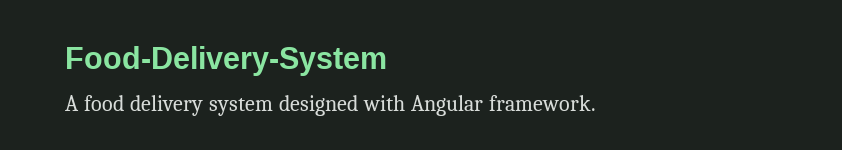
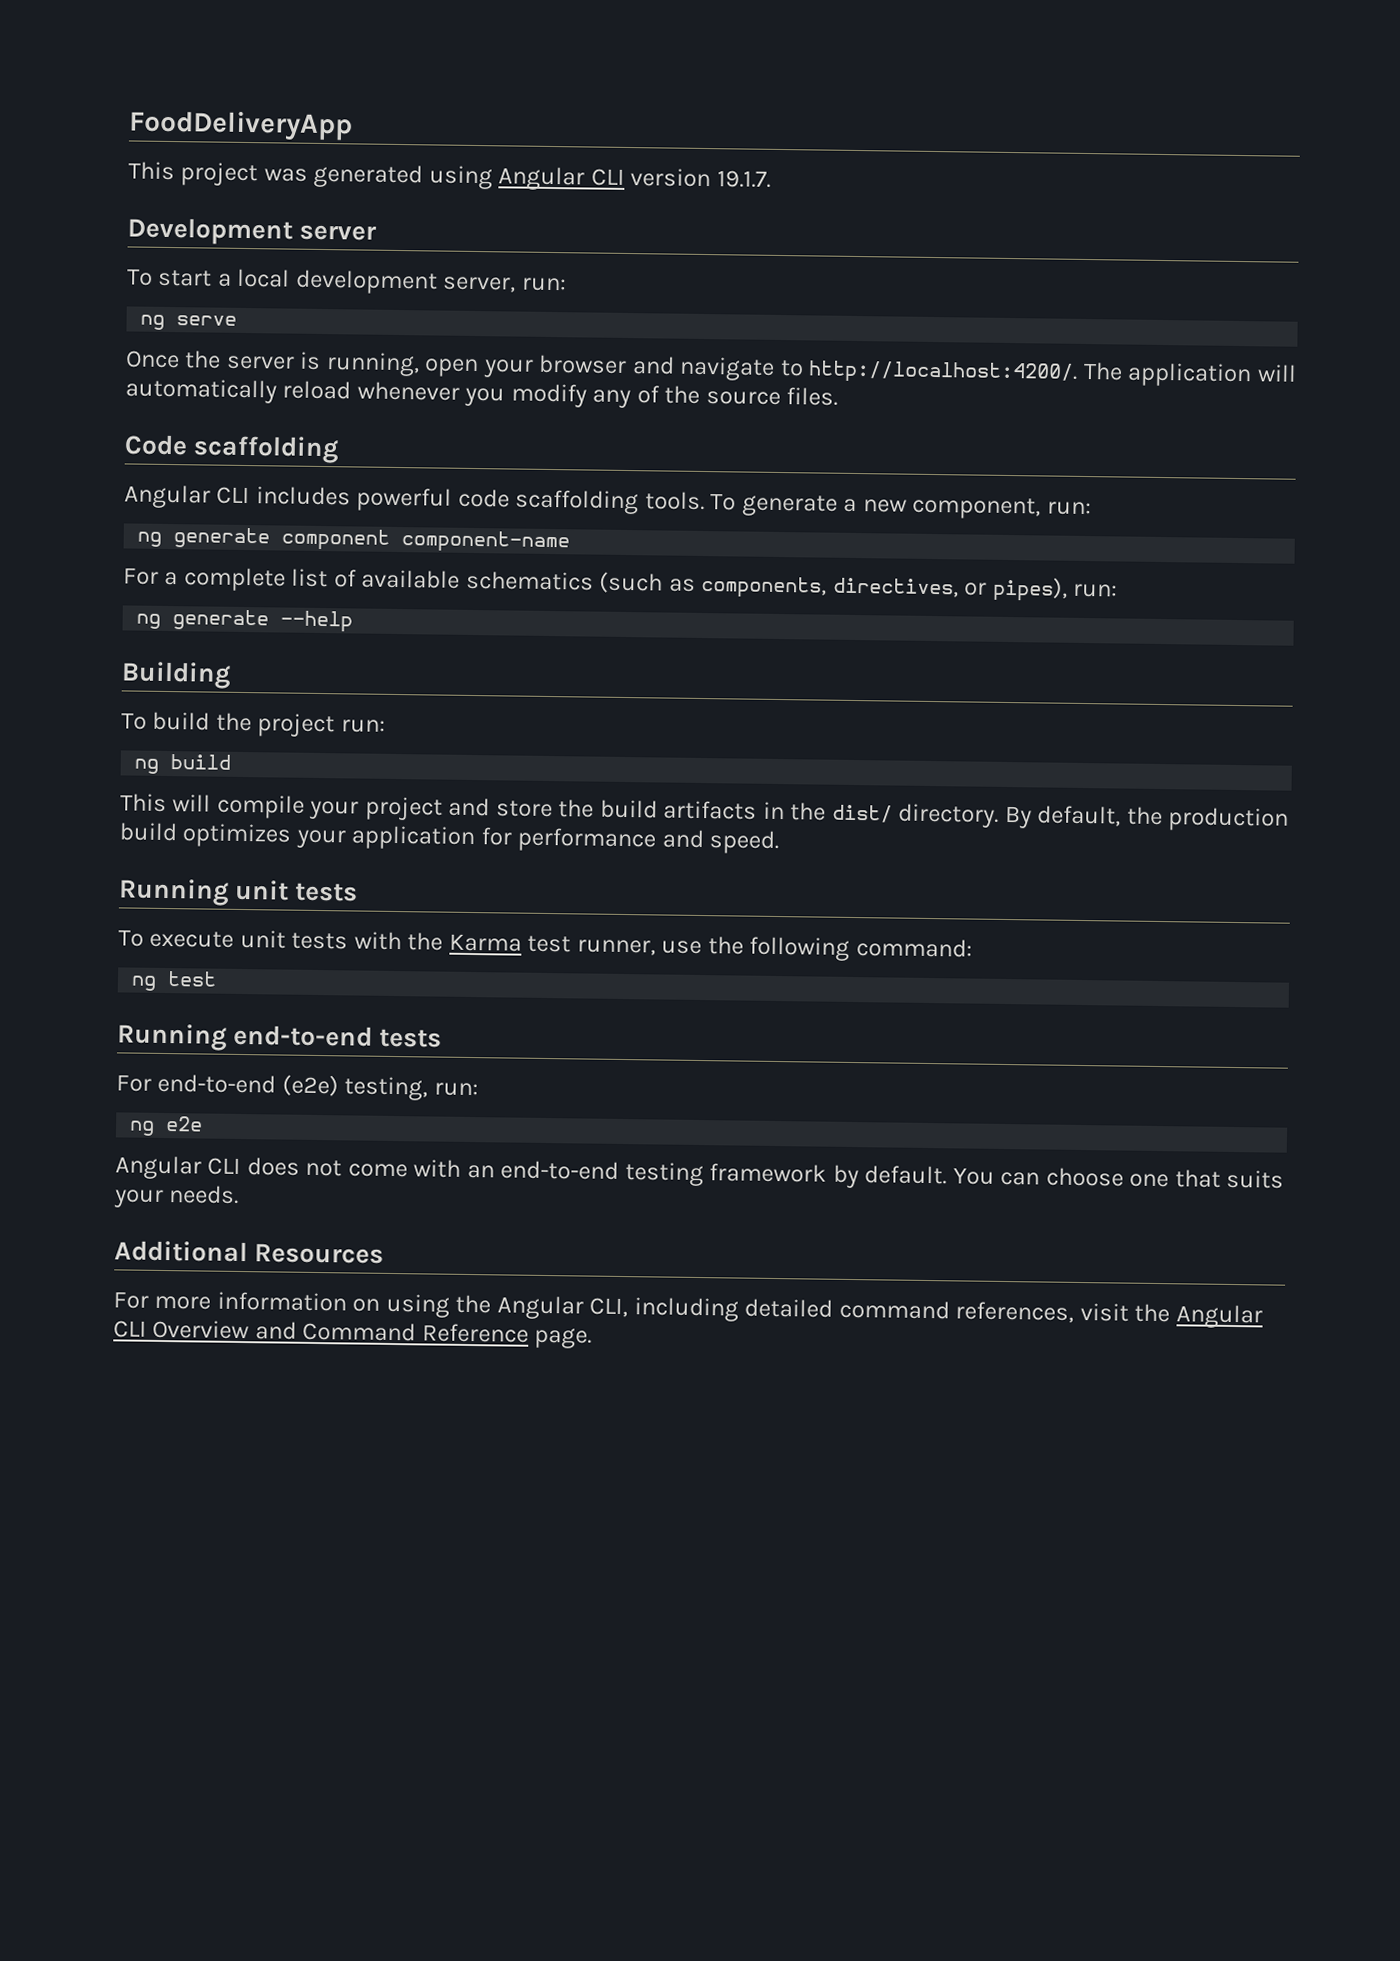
[65,46,387,76] [65,95,596,116] Food-Delivery-System // A food delivery system designed with Angular framework. -> [128,110,353,142] [128,161,771,191] [127,217,378,246] [127,268,567,295] [140,314,238,330] [125,350,1297,388] [125,378,839,409] [124,434,340,464] [124,484,1092,520] [137,527,571,554] [123,567,1119,602] [136,609,354,633] [121,661,231,689] [121,711,386,738] [134,754,232,774] [120,793,1290,832] [119,822,780,855] [118,878,359,906] [118,929,973,961] [131,971,218,991] [117,1023,443,1051] [116,1073,479,1101] [129,1116,204,1136] [115,1155,1285,1189] [113,1185,240,1208] [114,1240,385,1264] [113,1291,1263,1329] [113,1319,593,1349] FoodDeliveryApp // This project was generated using Angular CLI version 19.1.7. // Development server // To start a local development server, run: // ng serve // Once the server is running, open your browser and navigate to http://localhost:4200/. The application will automatically reload whenever you modify any of the source files. // Code scaffolding // Angular CLI includes powerful code scaffolding tools. To generate a new component, run: // ng generate component component-name // For a complete list of available schematics (such as components, directives, or pipes), run: // ng generate --help // Building // To build the project run: // ng build // This will compile your project and store the build artifacts in the dist/ directory. By default, the production build optimizes your application for performance and speed. // Running unit tests // To execute unit tests with the Karma test runner, use the following command: // ng test // Running end-to-end tests // For end-to-end (e2e) testing, run: // ng e2e // Angular CLI does not come with an end-to-end testing framework by default. You can choose one that suits your needs. // Additional Resources // For more information on using the Angular CLI, including detailed command references, visit the Angular CLI Overview and Command Reference page.

